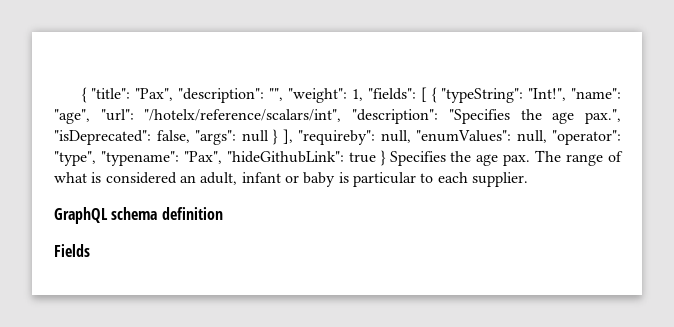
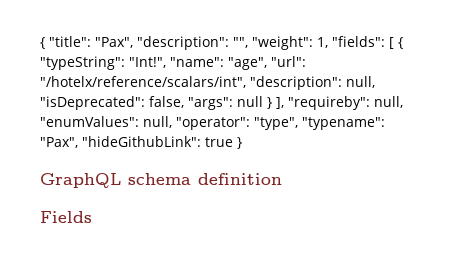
[448,109,621,124] "Specifies the age pax.", -> [346,76,375,88] null,
[389,150,624,166] [54,172,528,187] Specifies the age pax. The range of what is considered an adult, infant or baby is particular to each supplier. -> (242, 143) none

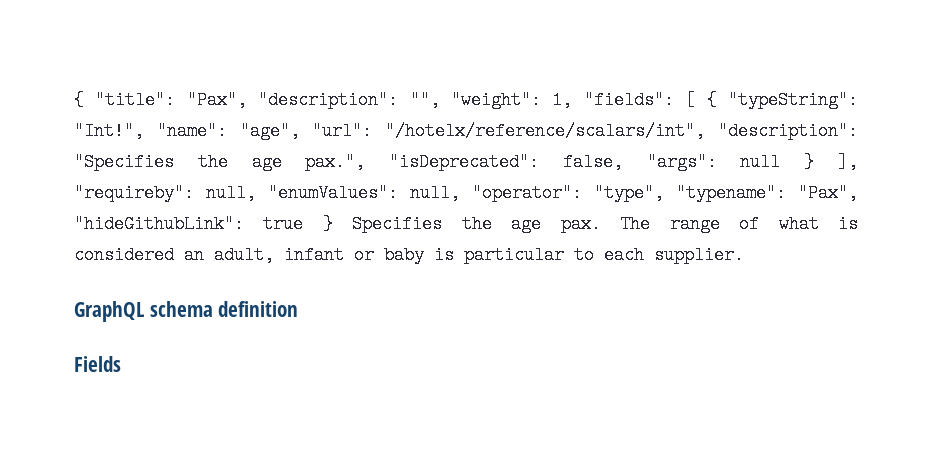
[346,76,375,88] null, -> [74,153,366,171] "Specifies the age pax.",
(242, 143) none -> [352,215,859,233] [74,246,744,264] Specifies the age pax. The range of what is considered an adult, infant or baby is particular to each supplier.

